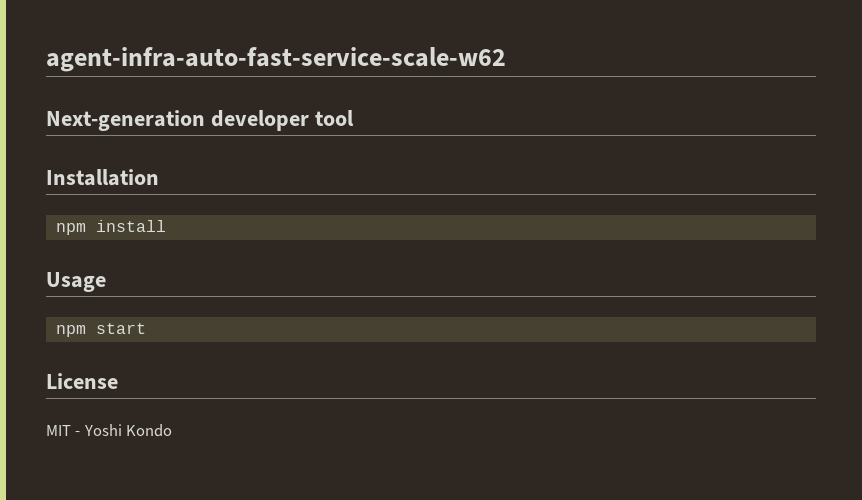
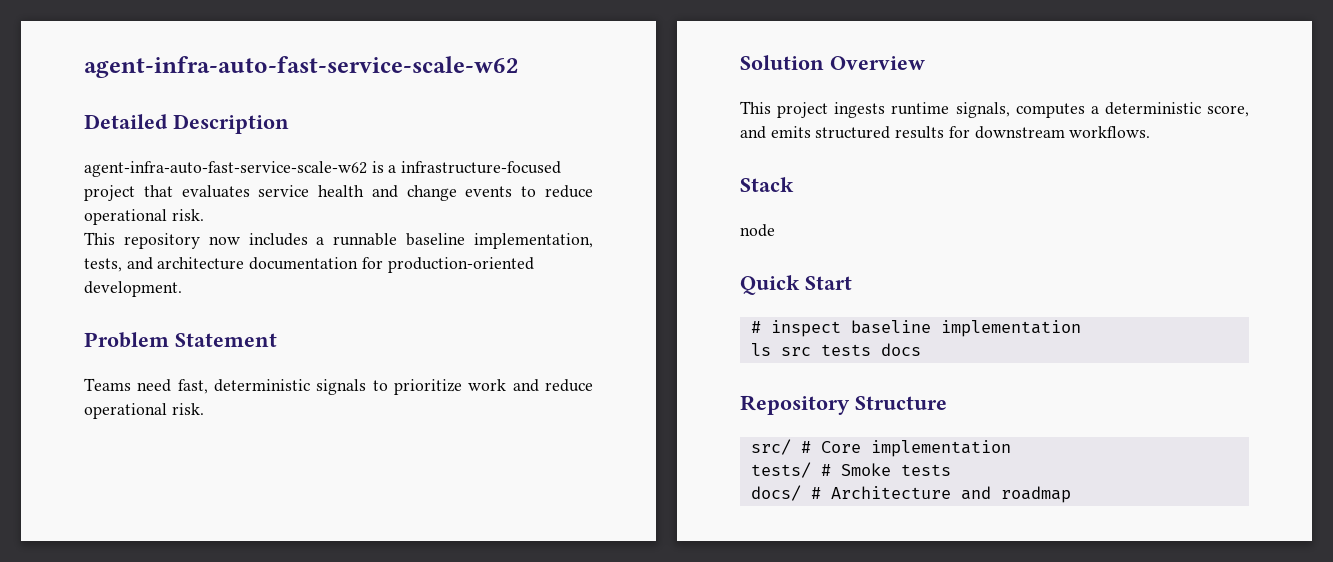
[46,110,354,131] [46,169,159,186] [55,220,166,235] [46,272,106,292] [55,323,146,337] [46,373,118,389] [46,424,173,437] Next-generation developer tool // Installation // npm install // Usage // npm start // License // MIT - Yoshi Kondo -> [84,114,289,134] [84,161,562,177] [84,185,593,201] [84,209,204,225] [84,232,593,249] [84,257,534,273] [84,281,182,297] [84,332,277,348] [84,378,593,395] [84,403,204,419] [740,55,925,70] [740,101,1249,118] [740,126,1151,139] [740,177,794,192] [740,224,775,237] [740,275,852,295] [750,320,1081,337] [750,343,921,356] [740,395,947,415] [750,439,1011,457] [750,462,951,478] [750,485,1071,503] Detailed Description // agent-infra-auto-fast-service-scale-w62 is a infrastructure-focused project that evaluates service health and change events to reduce operational risk. // This repository now includes a runnable baseline implementation, tests, and architecture documentation for production-oriented development. // Problem Statement // Teams need fast, deterministic signals to prioritize work and reduce operational risk. // Solution Overview // This project ingests runtime signals, computes a deterministic score, and emits structured results for downstream workflows. // Stack // node // Quick Start // # inspect baseline implementation // ls src tests docs // Repository Structure // src/ # Core implementation // tests/ # Smoke tests // docs/ # Architecture and roadmap

